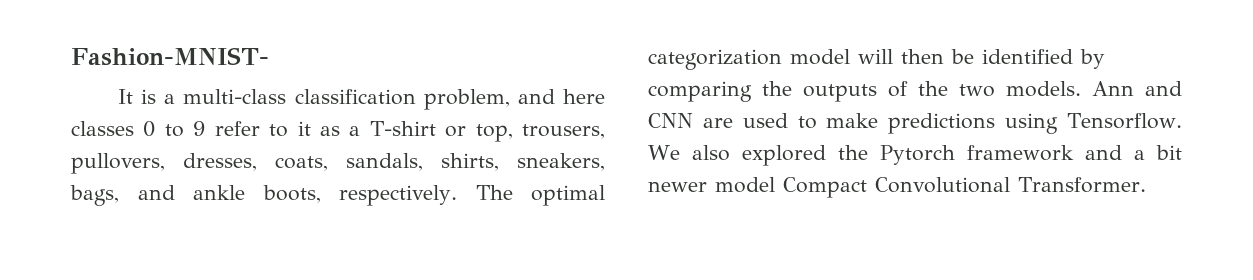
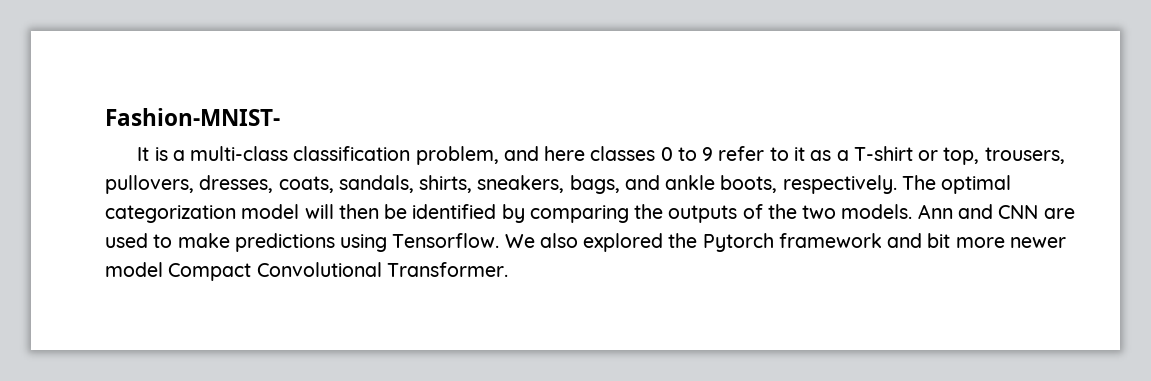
[1133,145,1182,160] a bit -> [927,233,1005,248] bit more

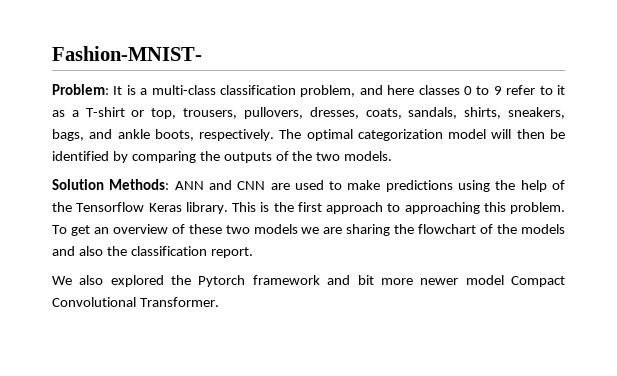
(280, 117) none -> [52,84,109,95] Problem:
[917,204,953,219] Ann -> [52,179,204,190] // Solution Methods: ANN
[392,233,500,248] Tensorflow. -> [495,180,566,192] [52,202,565,214] [52,224,565,236] [52,246,253,258] the help of the Tensorflow Keras library. This is the first approach to approaching this problem. To get an overview of these two models we are sharing the flowchart of the models and also the classification report. //

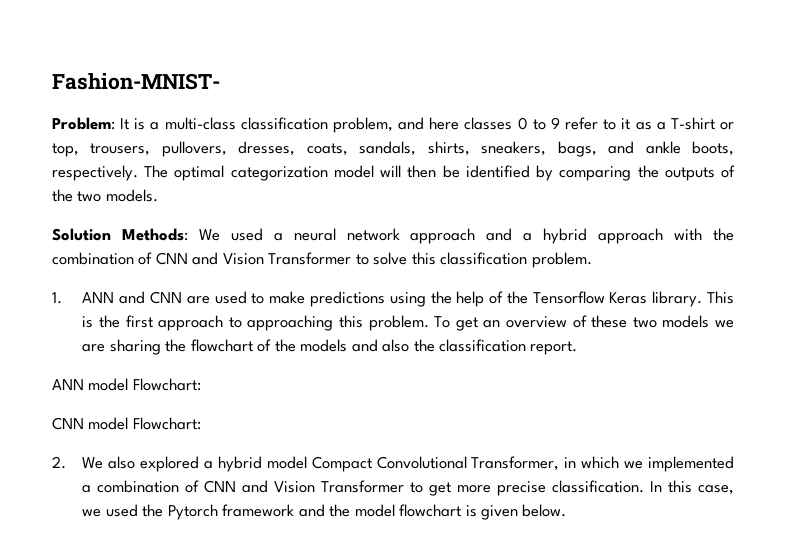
(170, 184) none -> [198,228,734,244] [52,252,592,268] [52,292,62,304] We used a neural network approach and a hybrid approach with the combination of CNN and Vision Transformer to solve this classification problem. // 1.
[52,275,565,287] [52,297,219,307] We also explored the Pytorch framework and bit more newer model Compact Convolutional Transformer. -> [52,378,201,391] [52,417,201,430] [52,456,734,472] [82,480,734,496] [82,504,567,520] ANN model Flowchart: // CNN model Flowchart: // 2. We also explored a hybrid model Compact Convolutional Transformer, in which we implemented a combination of CNN and Vision Transformer to get more precise classification. In this case, we used the Pytorch framework and the model flowchart is given below.

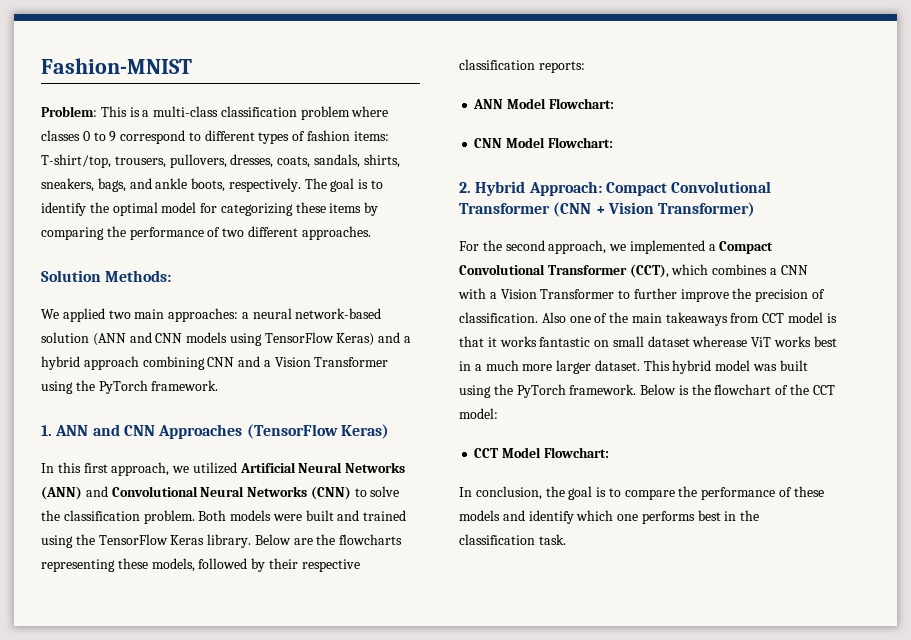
[52,73,220,90] Fashion-MNIST- -> [41,58,192,74] Fashion-MNIST
[120,118,130,130] It -> [100,106,127,117] This
[332,117,460,133] problem, and here -> [300,106,389,120] problem where
[565,117,734,130] [52,143,79,157] refer to it as a T-shirt or top, -> [120,130,389,144] [41,154,111,168] correspond to different types of fashion items: T-shirt/top,
[174,165,736,181] [52,189,158,202] [52,228,734,244] [52,252,592,268] [52,291,734,307] [82,315,734,331] [82,339,578,355] [52,378,201,391] [52,417,201,430] [52,456,734,472] [82,480,734,496] [82,504,567,520] optimal categorization model will then be identified by comparing the outputs of the two models. // Solution Methods: We used a neural network approach and a hybrid approach with the combination of CNN and Vision Transformer to solve this classification problem. // 1. ANN and CNN are used to make predictions using the help of the Tensorflow Keras library. This is the first approach to approaching this problem. To get an overview of these two models we are sharing the flowchart of the models and also the classification report. // ANN model Flowchart: // CNN model Flowchart: // 2. We also explored a hybrid model Compact Convolutional Transformer, in which we implemented a combination of CNN and Vision Transformer to get more precise classification. In this case, we used the Pytorch framework and the model flowchart is given below. -> [330,178,384,192] [41,202,379,216] [41,226,371,240] [41,270,172,282] [41,308,382,322] [41,332,412,346] [41,356,389,370] [41,380,219,394] [41,424,389,439] [41,462,406,476] [41,486,400,500] [41,510,407,524] [41,534,403,548] [41,558,360,572] [459,59,585,73] [473,98,614,109] [474,137,613,148] [459,181,772,196] [459,202,756,217] [459,240,774,254] [459,264,808,278] [458,288,826,302] [459,312,837,326] [459,336,837,347] [459,360,808,374] [459,384,835,398] [459,408,498,419] [474,447,609,458] [459,486,824,500] [459,510,760,524] [459,534,566,545] goal is to identify the optimal model for categorizing these items by comparing the performance of two different approaches. // Solution Methods: // We applied two main approaches: a neural network-based solution (ANN and CNN models using TensorFlow Keras) and a hybrid approach combining CNN and a Vision Transformer using the PyTorch framework. // 1. ANN and CNN Approaches (TensorFlow Keras) // In this first approach, we utilized Artificial Neural Networks (ANN) and Convolutional Neural Networks (CNN) to solve the classification problem. Both models were built and trained using the TensorFlow Keras library. Below are the flowcharts representing these models, followed by their respective classification reports: // ANN Model Flowchart: // CNN Model Flowchart: // 2. Hybrid Approach: Compact Convolutional Transformer (CNN + Vision Transformer) // For the second approach, we implemented a Compact Convolutional Transformer (CCT), which combines a CNN with a Vision Transformer to further improve the precision of classification. Also one of the main takeaways from CCT model is that it works fantastic on small dataset wherease ViT works best in a much more larger dataset. This hybrid model was built using the PyTorch framework. Below is the flowchart of the CCT model: // CCT Model Flowchart: // In conclusion, the goal is to compare the performance of these models and identify which one performs best in the classification task.

